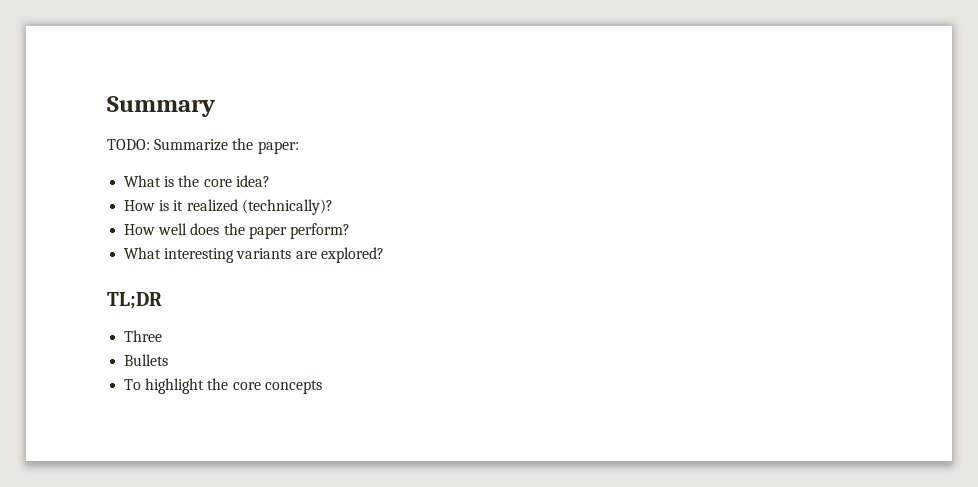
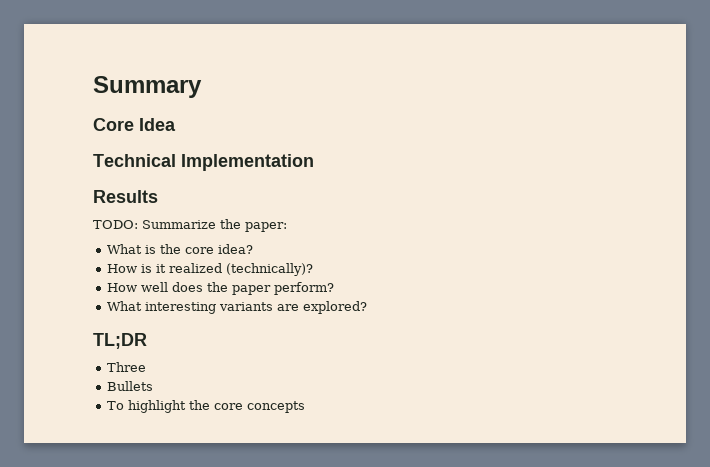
(216, 106) none -> [93,118,176,131] [93,154,314,171] [93,190,158,203] // Core Idea // Technical Implementation // Results

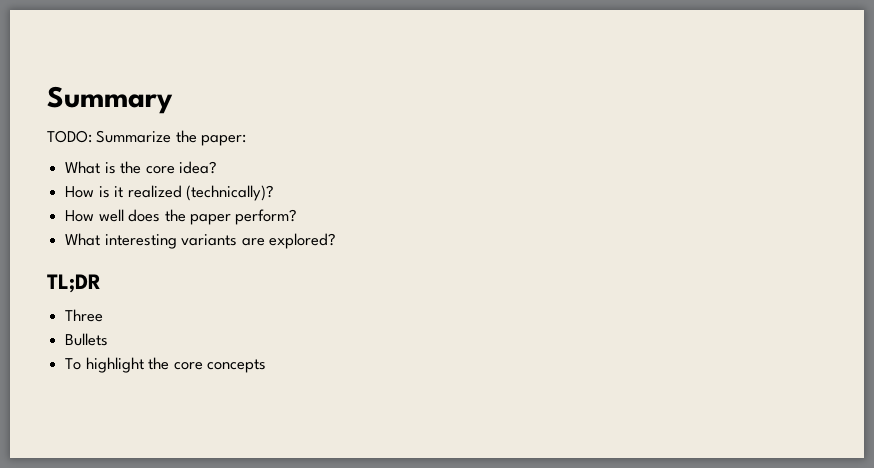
[93,118,176,131] [93,154,314,171] [93,190,158,203] // Core Idea // Technical Implementation // Results -> (173, 100) none

